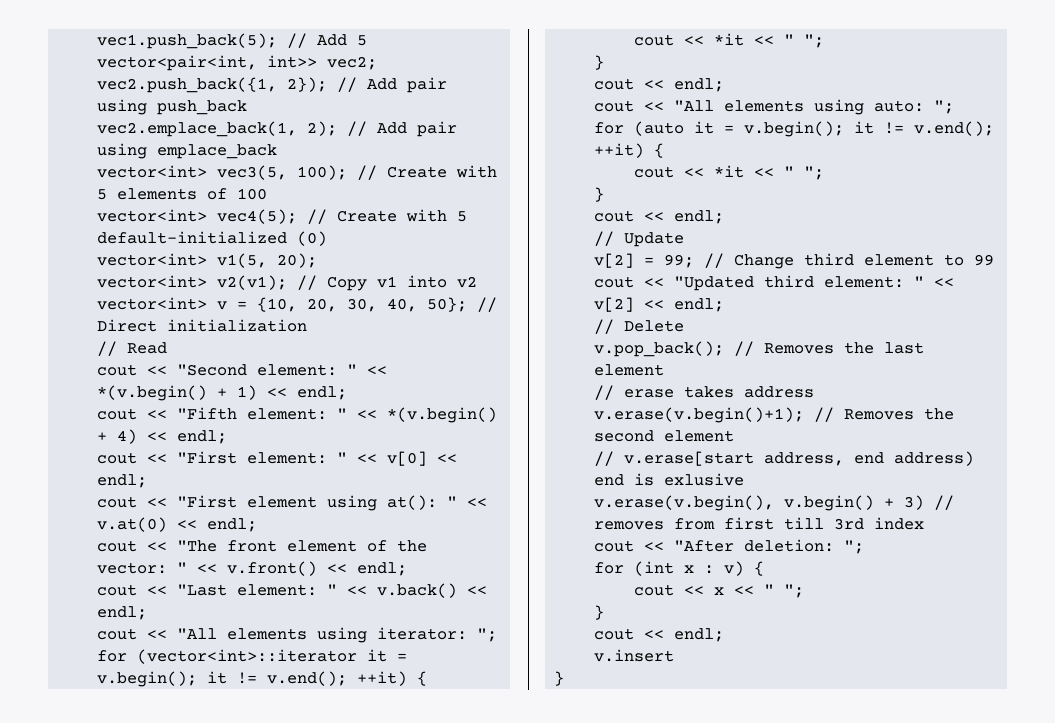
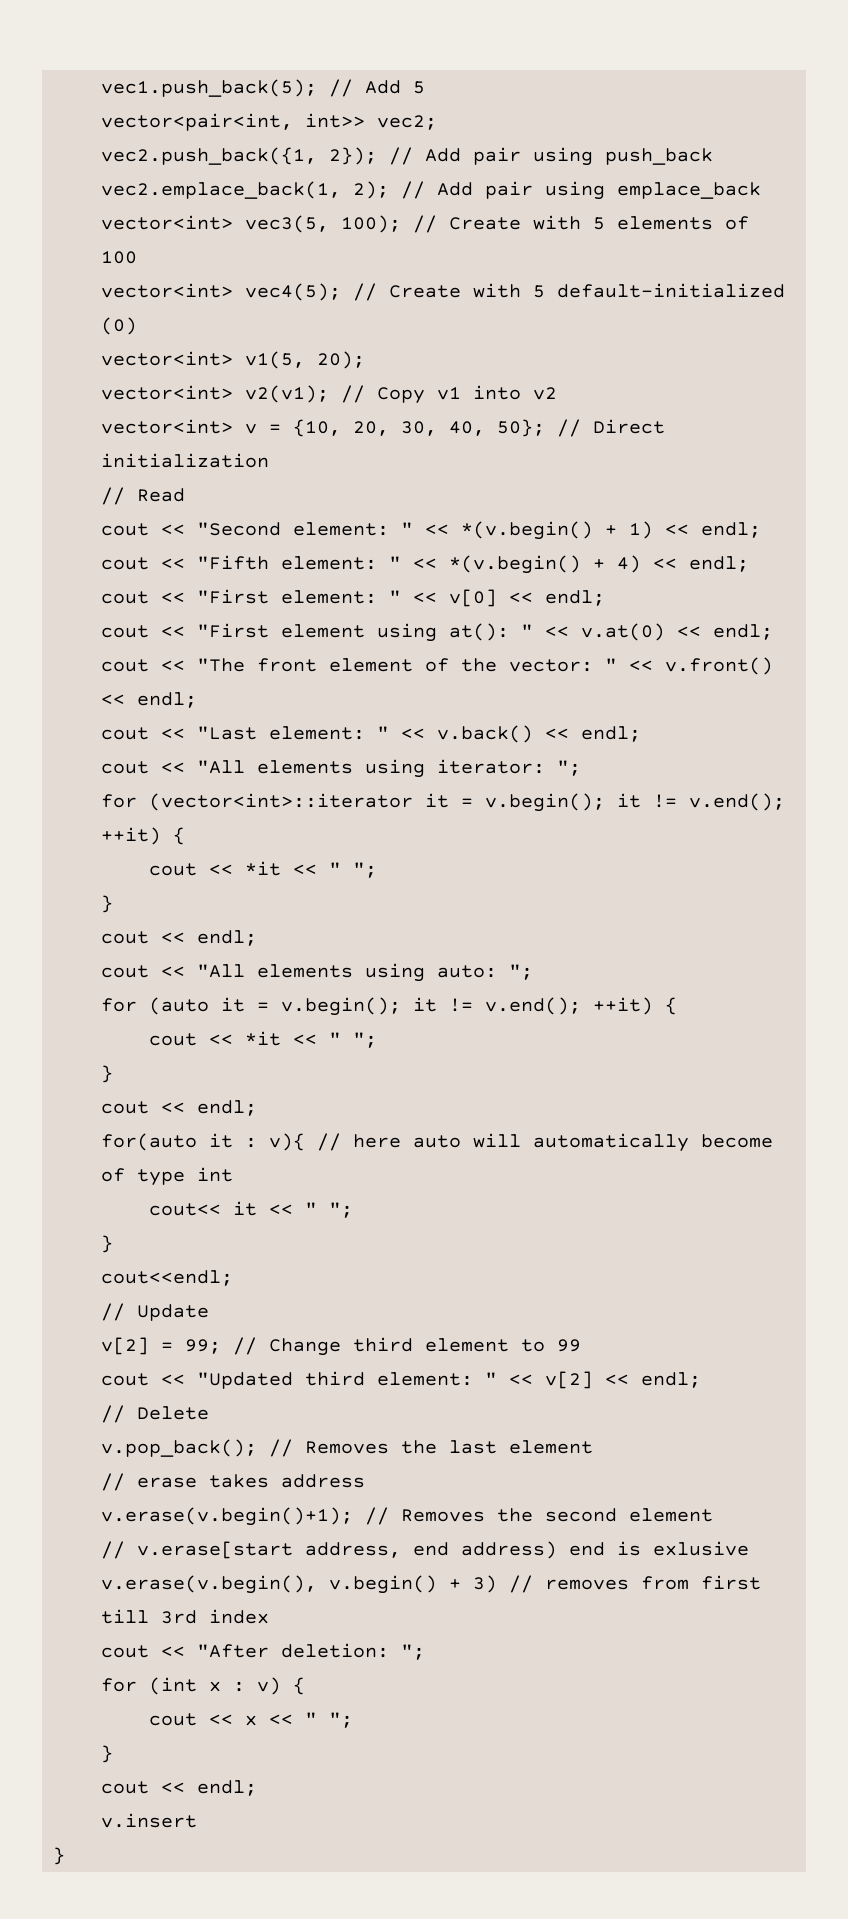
(724, 217) none -> [100,1133,773,1152] [100,1167,233,1186] [148,1201,353,1218] [100,1235,113,1253] [100,1270,233,1286] // for(auto it : v){ // here auto will automatically become of type int // cout<< it << " "; // } // cout<<endl;

